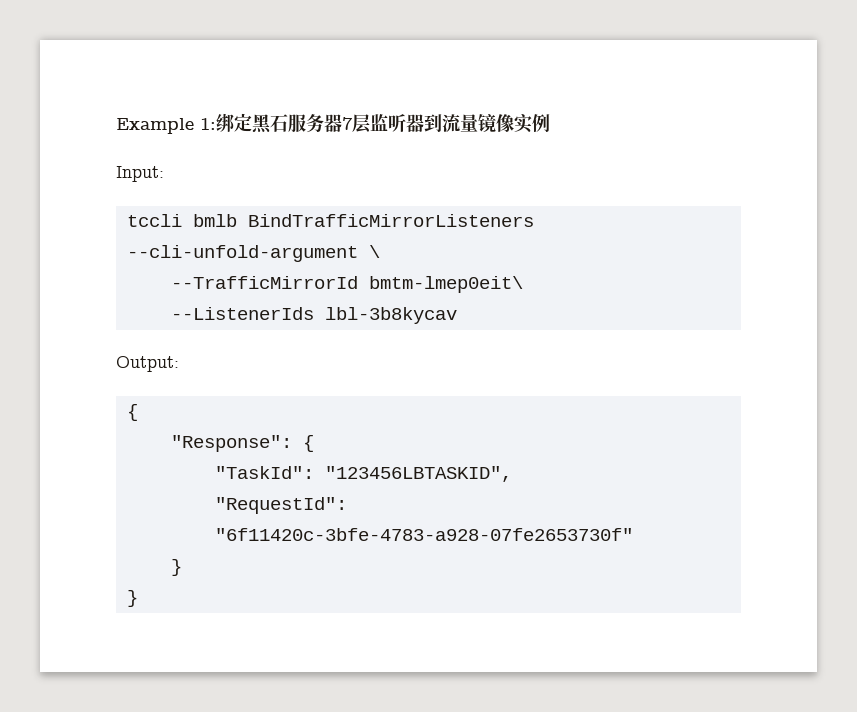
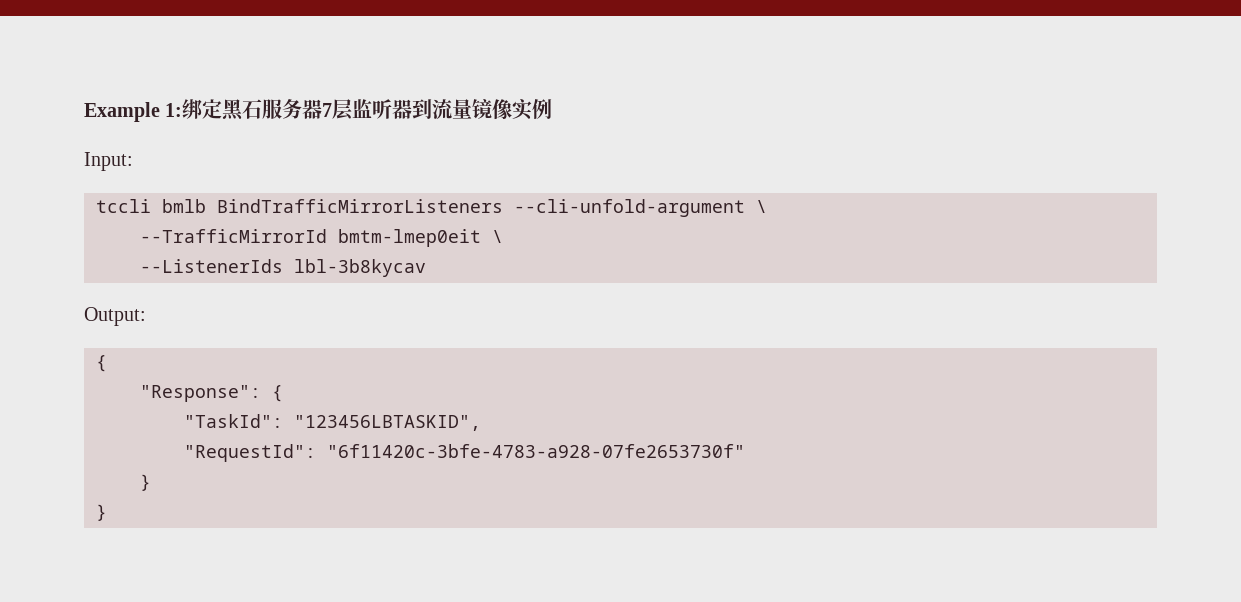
[368,276,523,293] bmtm-lmep0eit\ -> [338,229,503,247] bmtm-lmep0eit \

